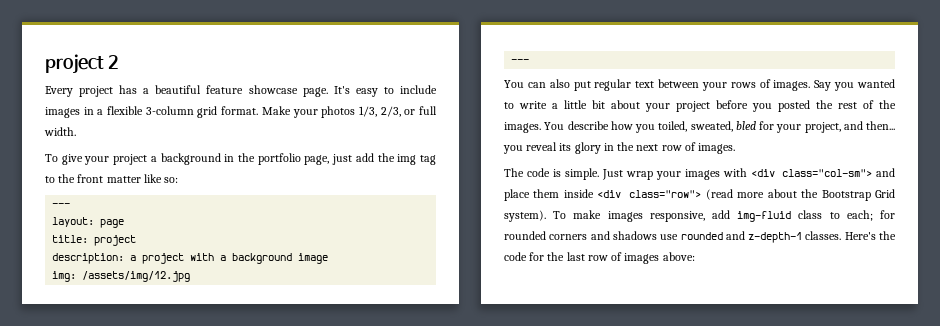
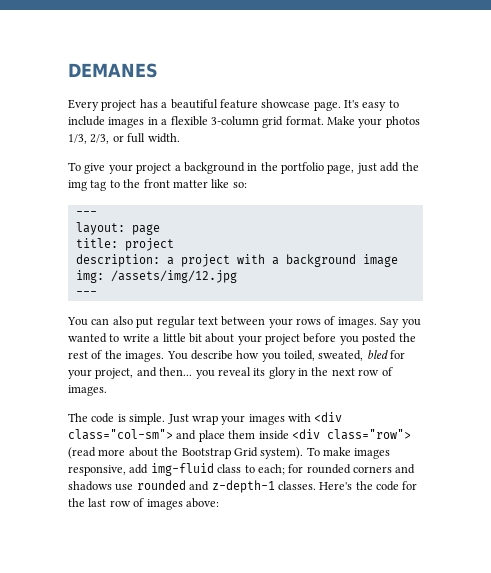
[45,54,119,74] project 2 -> [68,63,158,78] DEMANES

